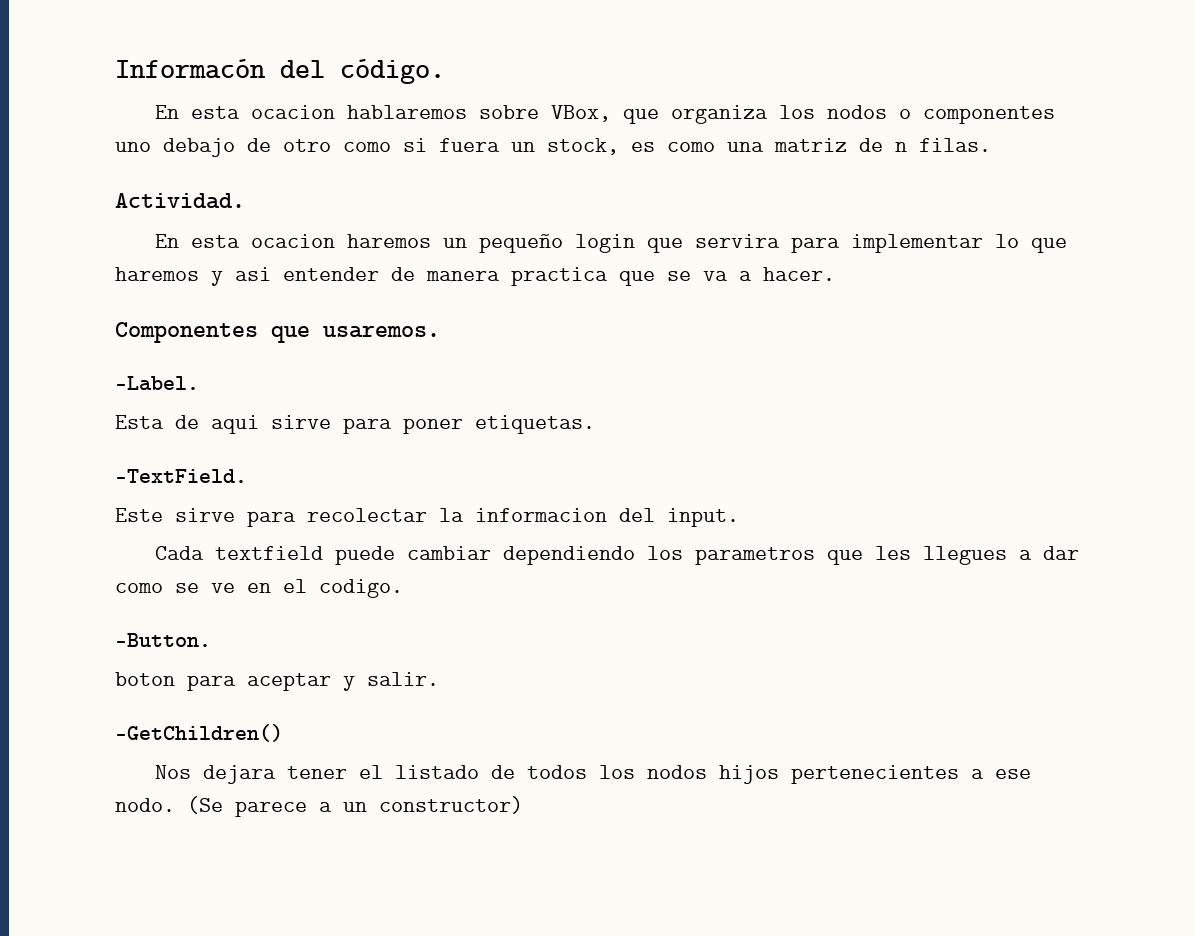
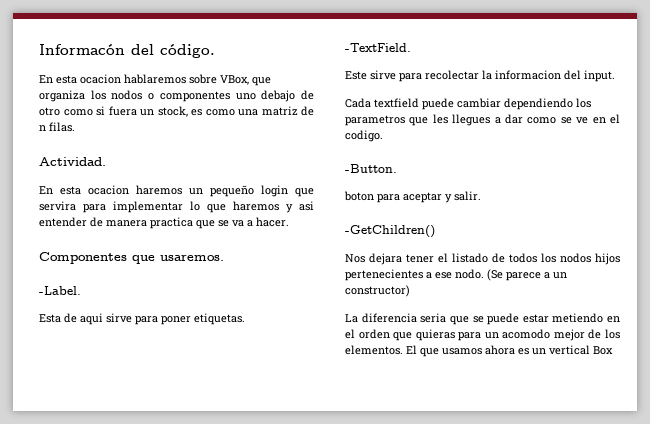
(523, 805) none -> [345,313,620,325] [345,329,620,341] [345,345,613,357] // La diferencia seria que se puede estar metiendo en el orden que quieras para un acomodo mejor de los elementos. El que usamos ahora es un vertical Box

